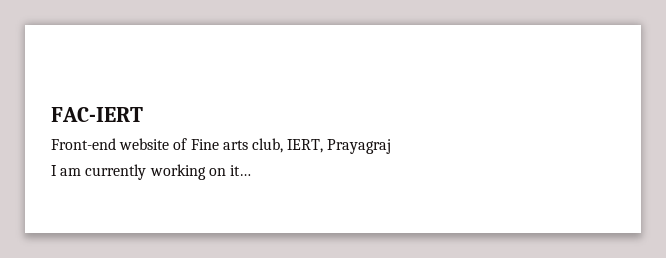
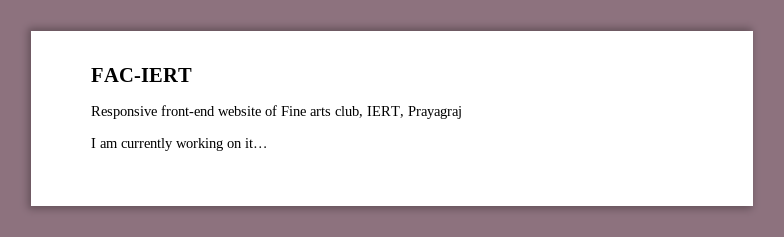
[51,138,116,150] Front-end -> [91,105,215,119] Responsive front-end

